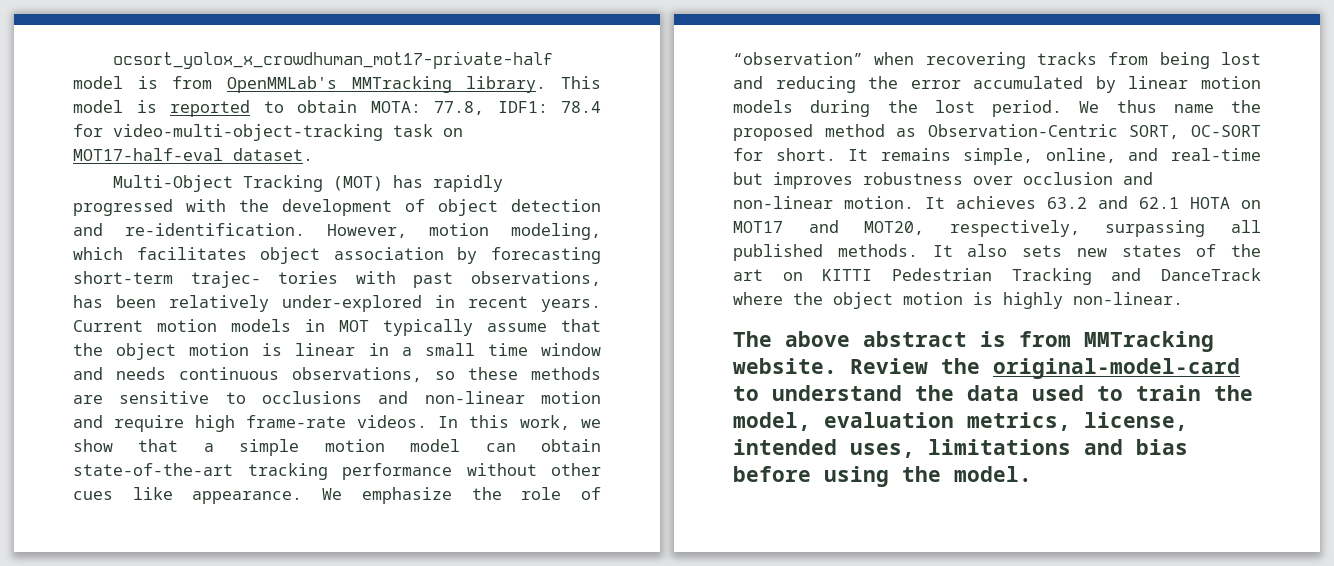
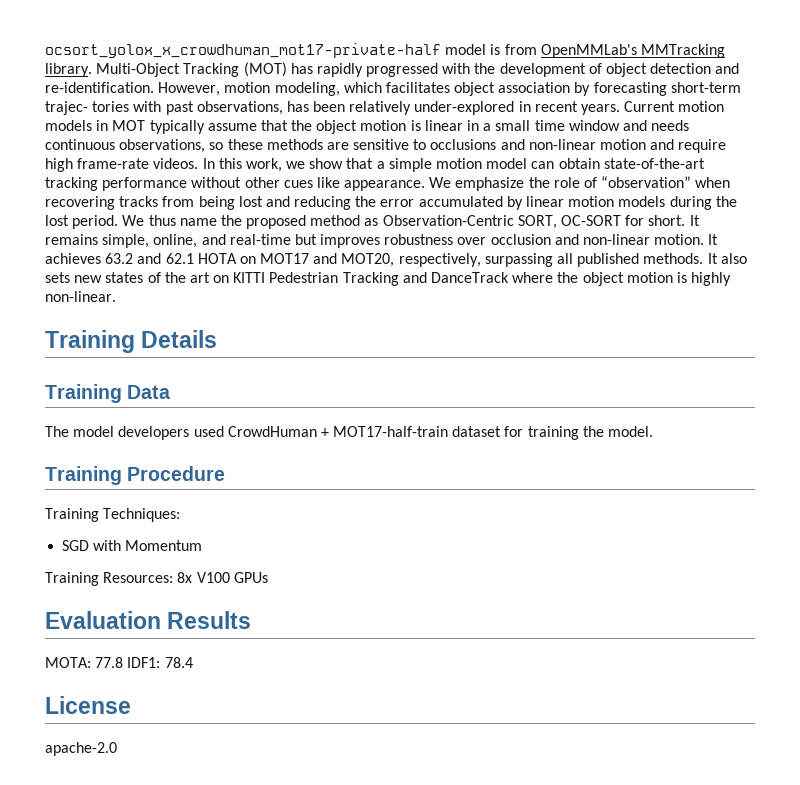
[561,76,601,89] [73,100,601,117] [73,124,463,141] [73,148,313,161] This model is reported to obtain MOTA: 77.8, IDF1: 78.4 for video-multi-object-tracking task on MOT17-half-eval dataset. // -> (92, 70) none
[733,331,1214,352] [733,358,1240,379] [733,385,1253,401] [733,412,1188,431] [733,439,1188,458] [733,466,1032,487] The above abstract is from MMTracking website. Review the original-model-card to understand the data used to train the model, evaluation metrics, license, intended uses, limitations and bias before using the model. -> [45,330,218,353] [45,384,171,403] [45,426,654,440] [45,466,226,485] [45,508,181,522] [62,540,203,551] [45,572,268,586] [45,611,252,629] [45,657,193,668] [45,696,131,714] [45,742,117,756] Training Details // Training Data // The model developers used CrowdHuman + MOT17-half-train dataset for training the model. // Training Procedure // Training Techniques: // SGD with Momentum // Training Resources: 8x V100 GPUs // Evaluation Results // MOTA: 77.8 IDF1: 78.4 // License // apache-2.0

